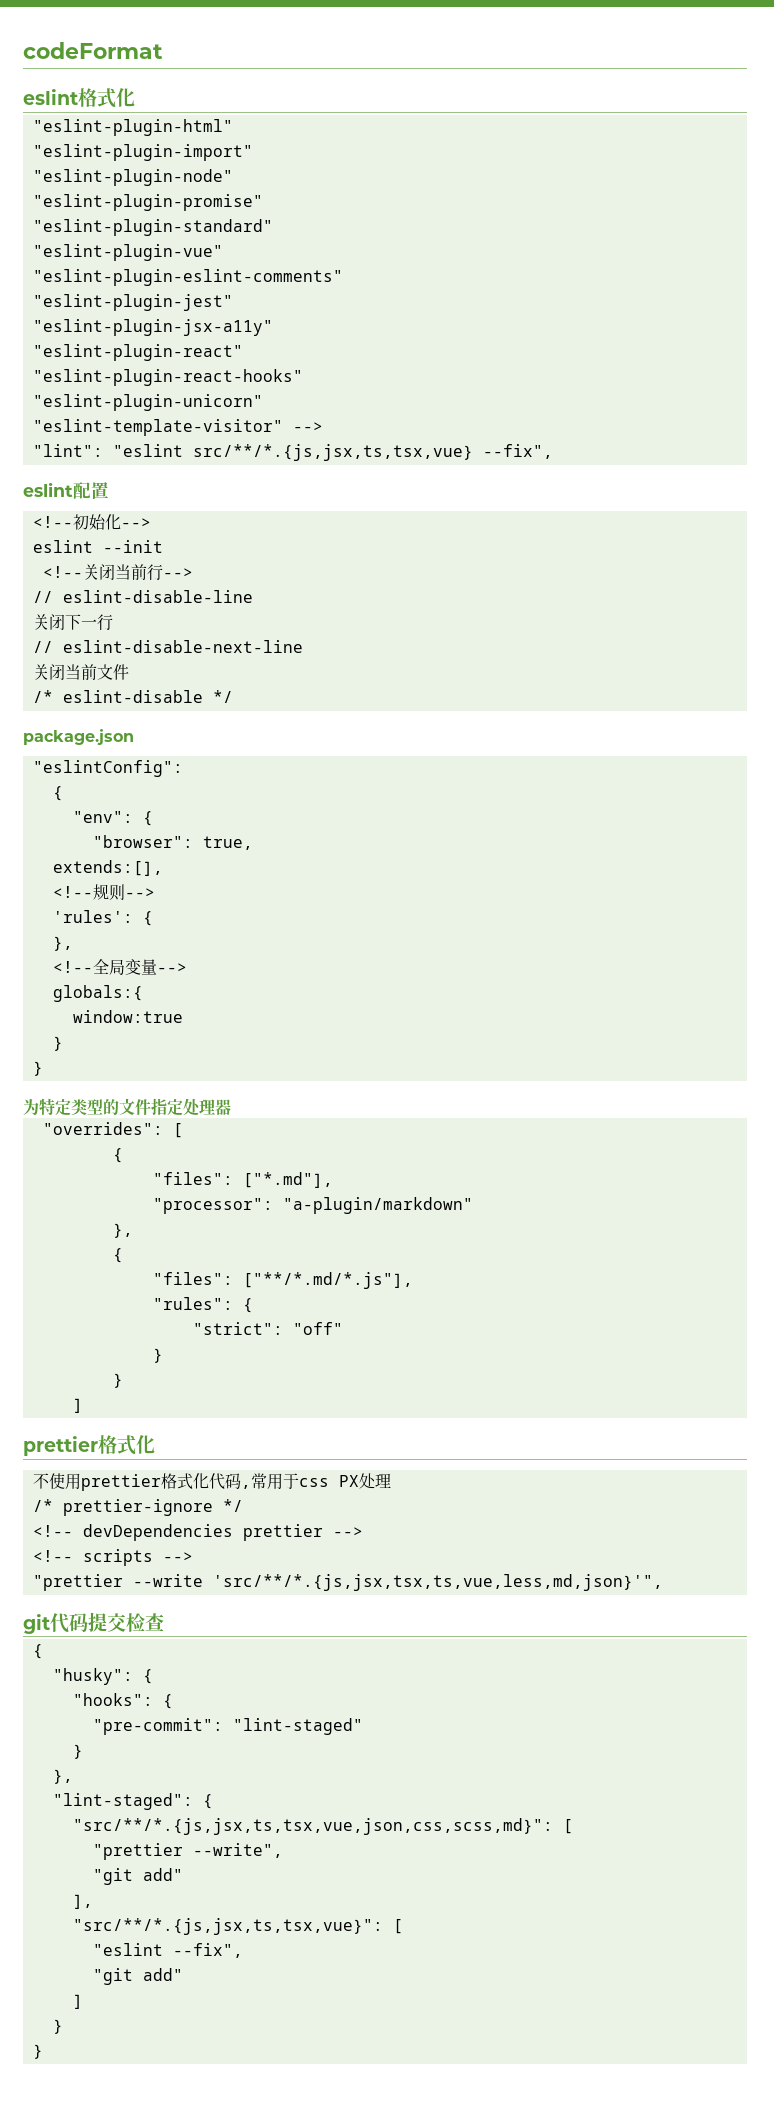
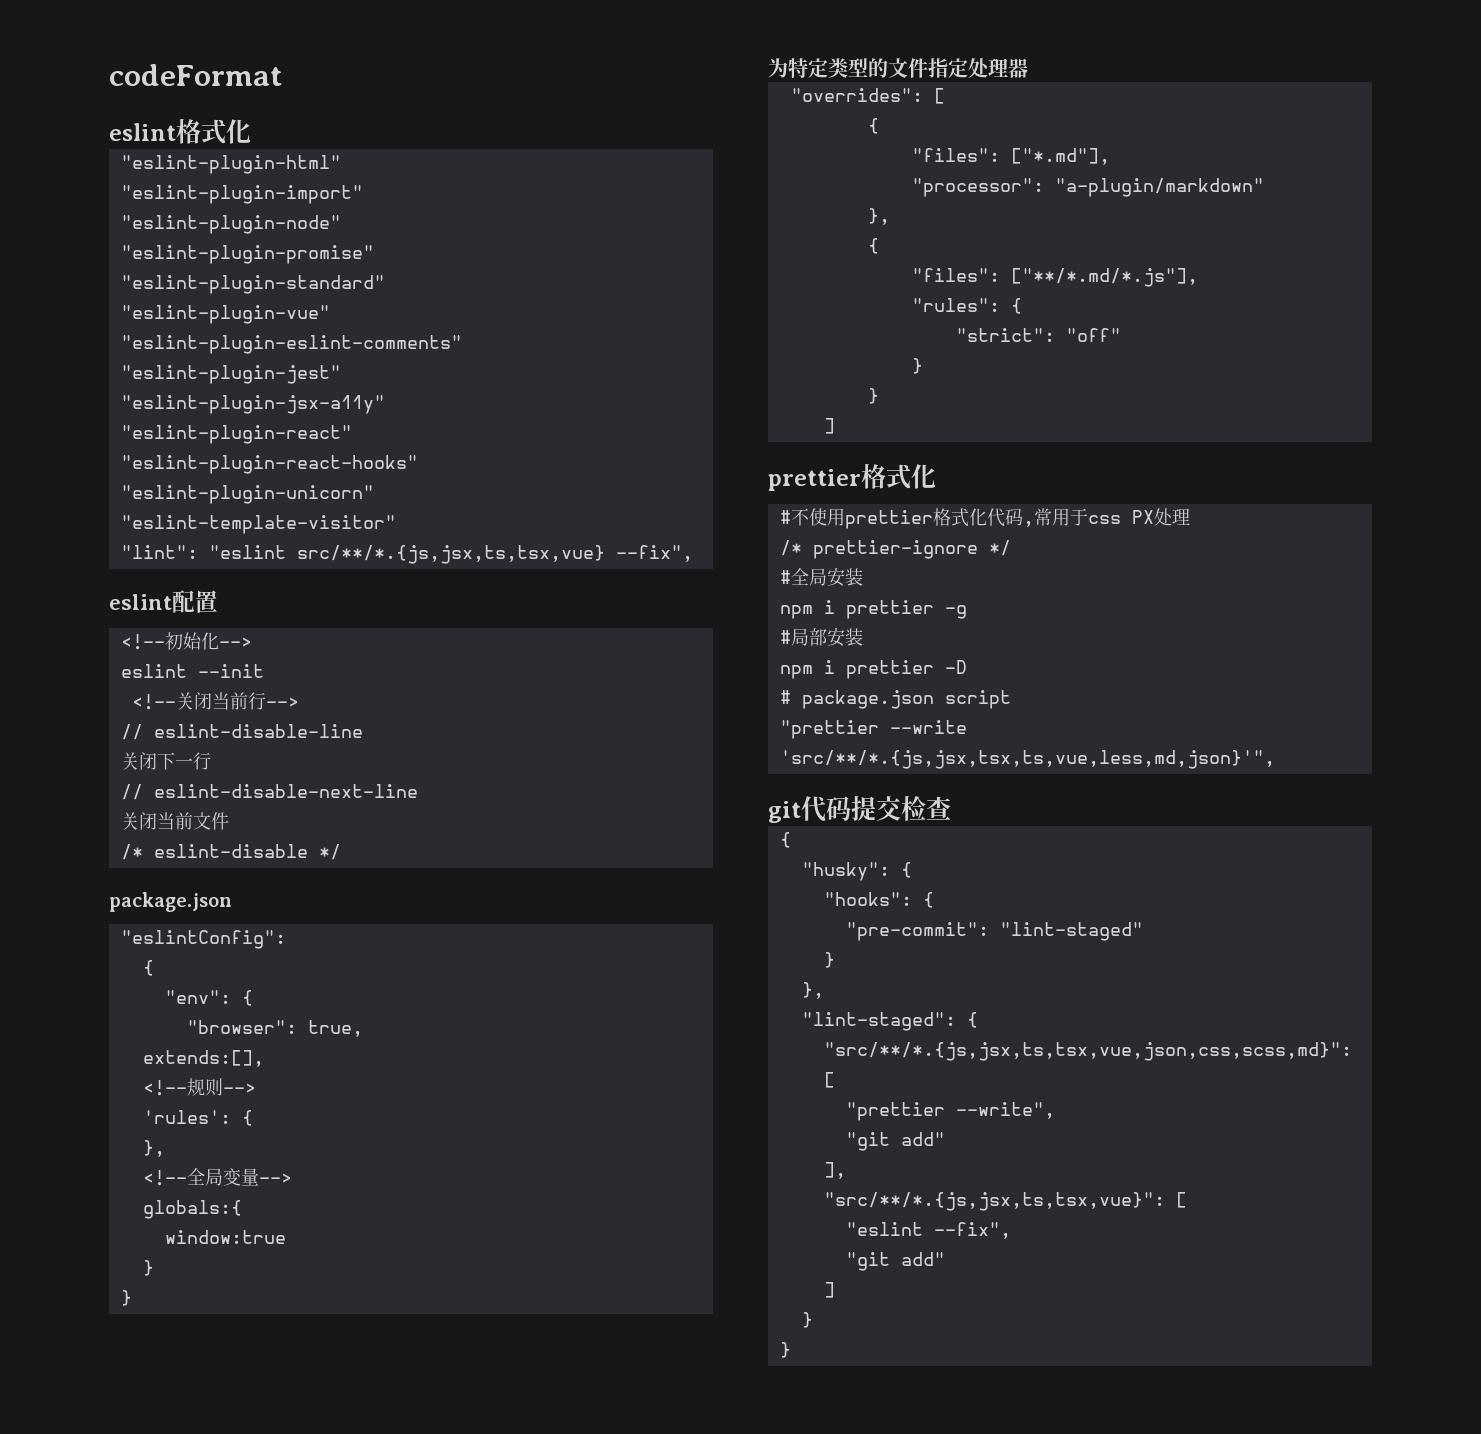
[292,422,323,432] --> -> (396, 524) none
(155, 1444) none -> [780,510,791,524] #
[32,1524,363,1541] [32,1549,193,1566] <!-- devDependencies prettier --> // <!-- scripts --> -> [780,567,863,587] [780,600,967,619] [780,627,863,647] [780,660,967,679] [780,690,1011,709] #全局安装 // npm i prettier -g // #局部安装 // npm i prettier -D // # package.json script

